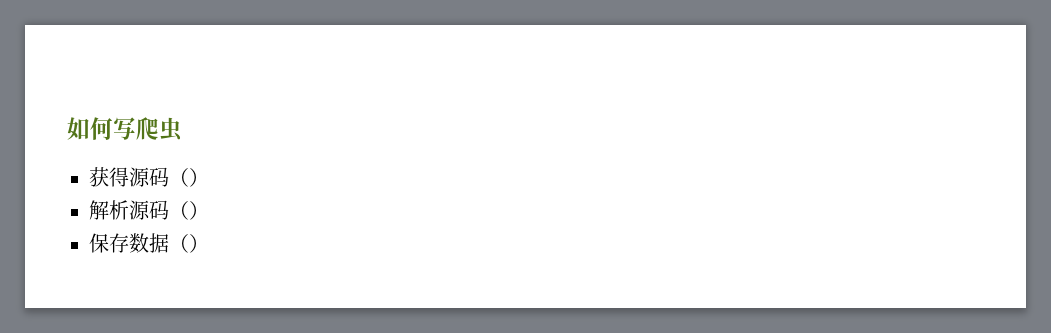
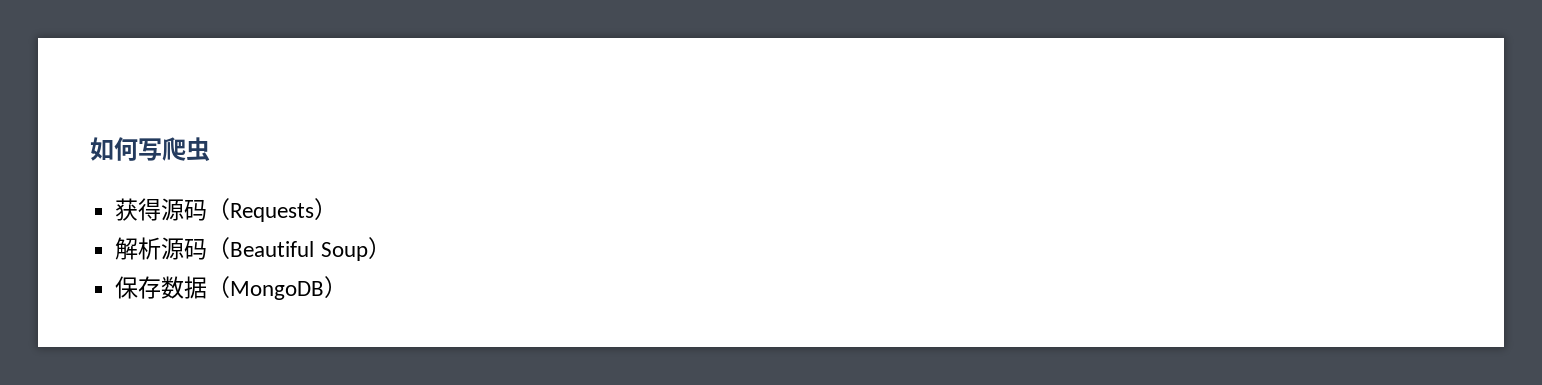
(189, 177) none -> [230,203,315,222] Requests
(189, 210) none -> [230,241,368,261] Beautiful Soup
(189, 243) none -> [230,281,325,300] MongoDB

